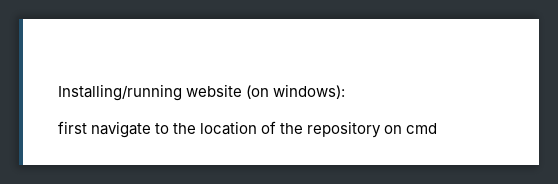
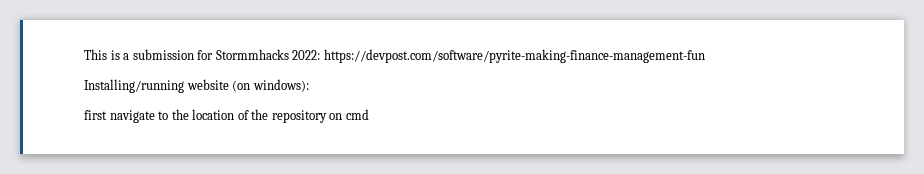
(58, 92) none -> [84,49,705,63] This is a submission for Stormmhacks 2022: https://devpost.com/software/pyrite-making-finance-management-fun //

